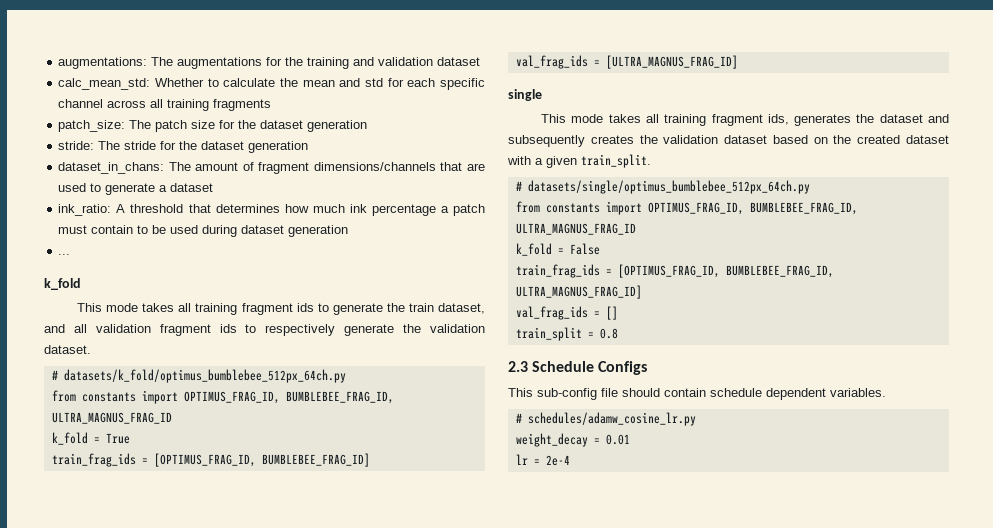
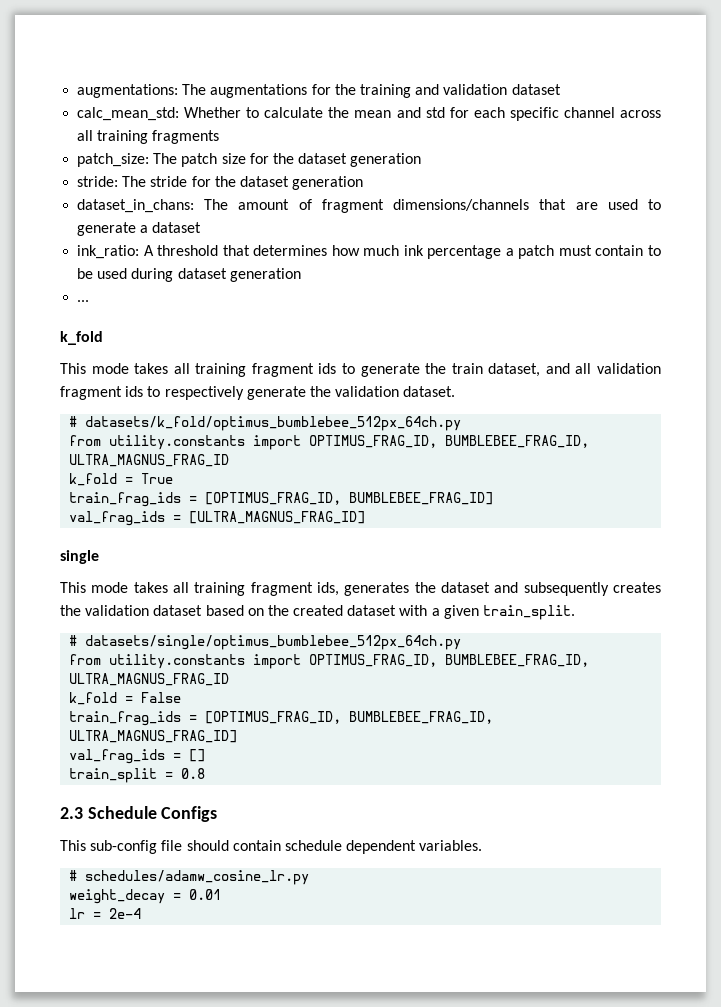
[81,392,136,402] constants -> [109,435,246,450] utility.constants
[545,203,600,213] constants -> [109,654,246,669] utility.constants

